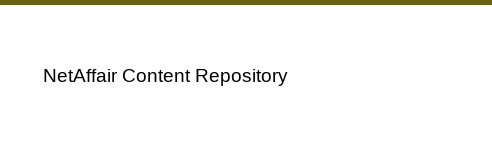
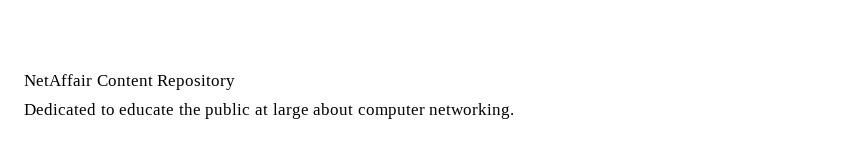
(289, 77) none -> [24,103,515,119] // Dedicated to educate the public at large about computer networking.

